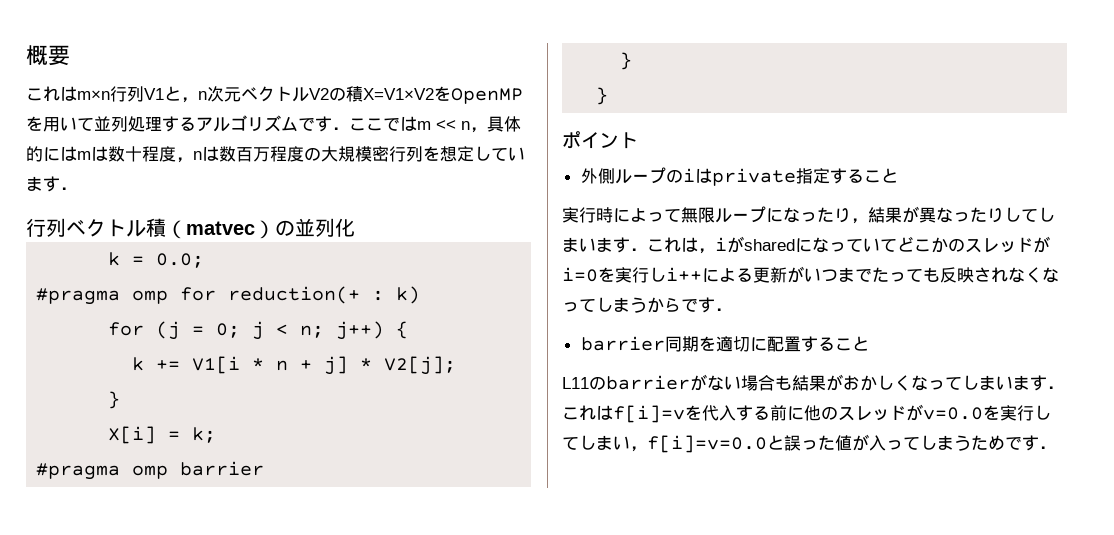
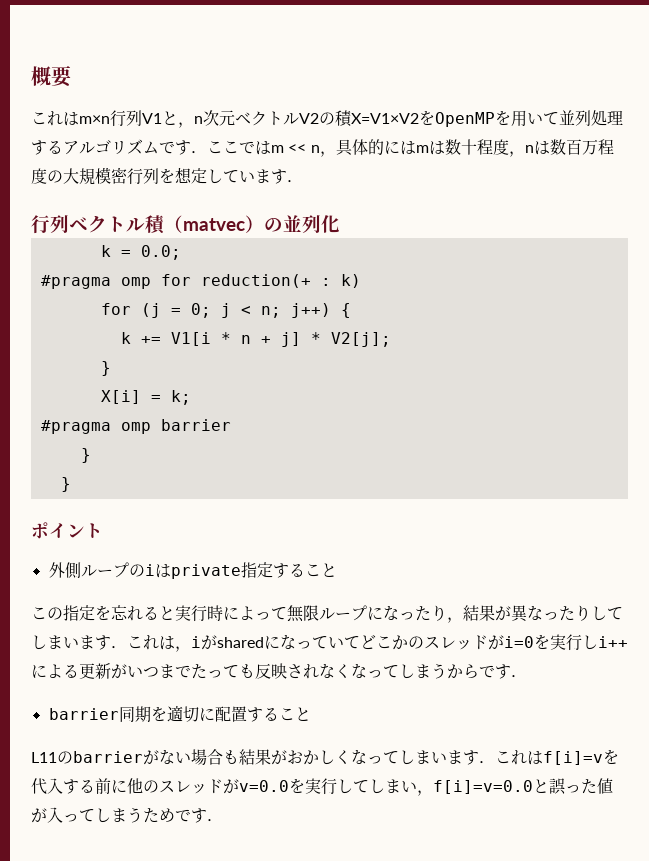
(898, 175) none -> [31,605,175,621] この指定を忘れると

